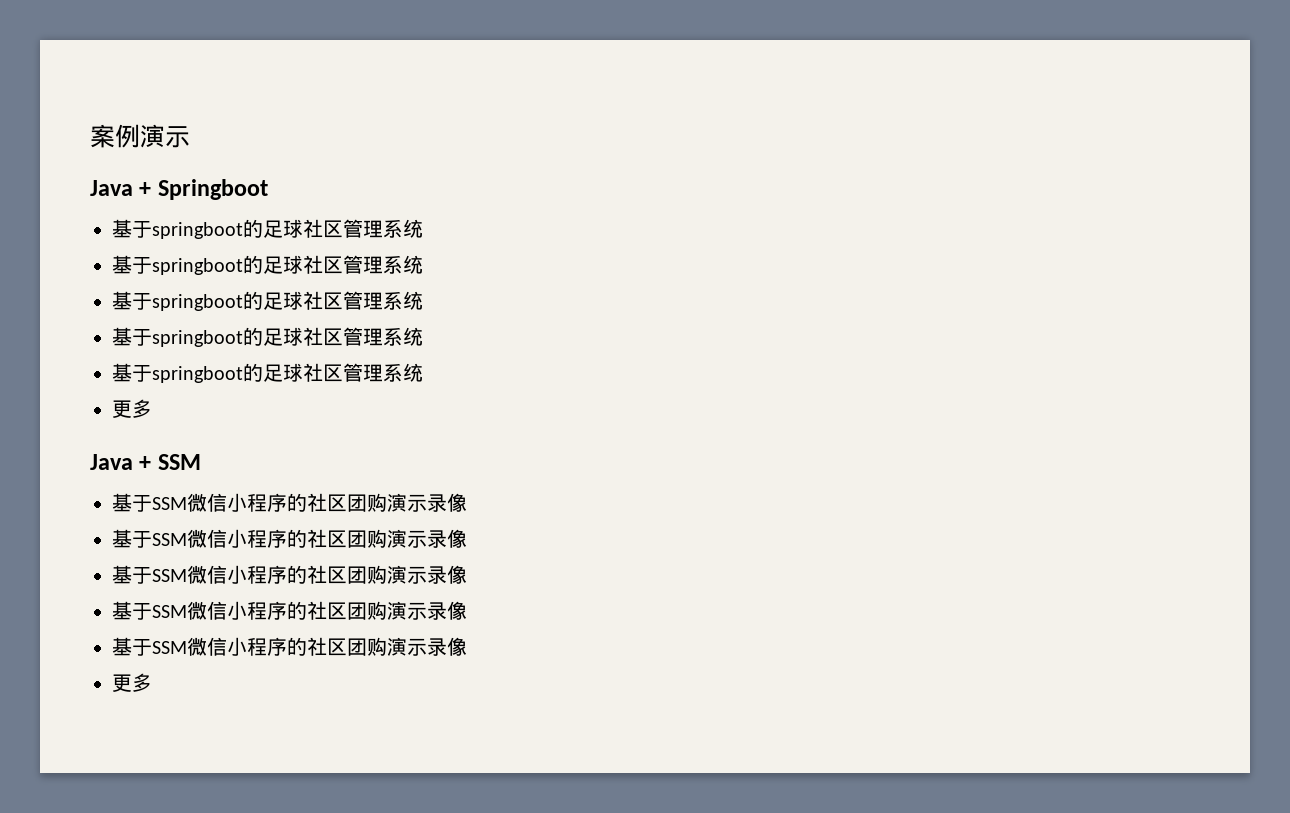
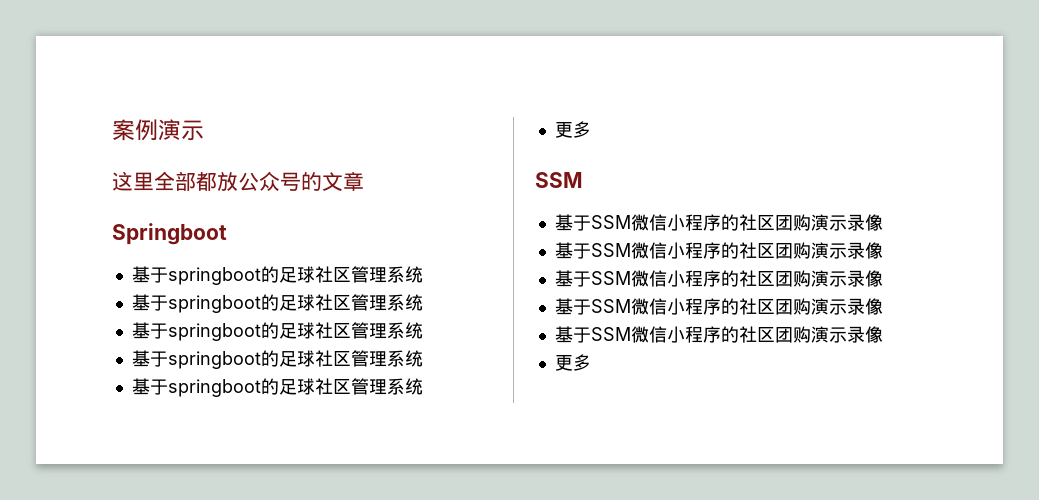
[90,180,152,196] Java + -> [112,171,364,192] 这里全部都放公众号的文章 //
[90,454,152,470] Java + -> (591, 129) none

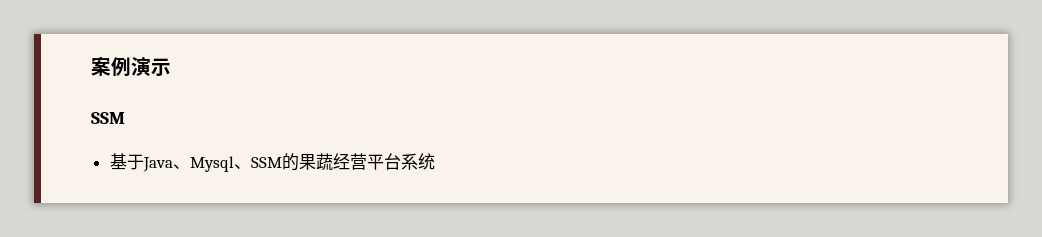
[112,171,364,192] [112,223,227,245] [131,266,423,285] [131,294,423,313] [131,322,423,341] [131,350,423,369] [131,378,423,397] [554,121,591,138] [535,172,583,188] [554,214,883,231] [554,242,883,259] [554,270,883,287] [554,298,883,315] [554,326,883,343] [554,354,591,371] 这里全部都放公众号的文章 // Springboot // 基于springboot的足球社区管理系统 // 基于springboot的足球社区管理系统 // 基于springboot的足球社区管理系统 // 基于springboot的足球社区管理系统 // 基于springboot的足球社区管理系统 // 更多 // SSM // 基于SSM微信小程序的社区团购演示录像 // 基于SSM微信小程序的社区团购演示录像 // 基于SSM微信小程序的社区团购演示录像 // 基于SSM微信小程序的社区团购演示录像 // 基于SSM微信小程序的社区团购演示录像 // 更多 -> [91,112,125,124] [109,153,435,172] SSM // 基于Java、Mysql、SSM的果蔬经营平台系统

